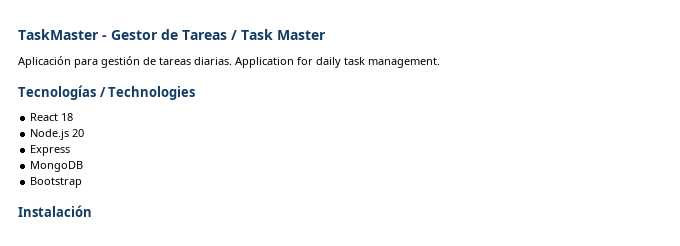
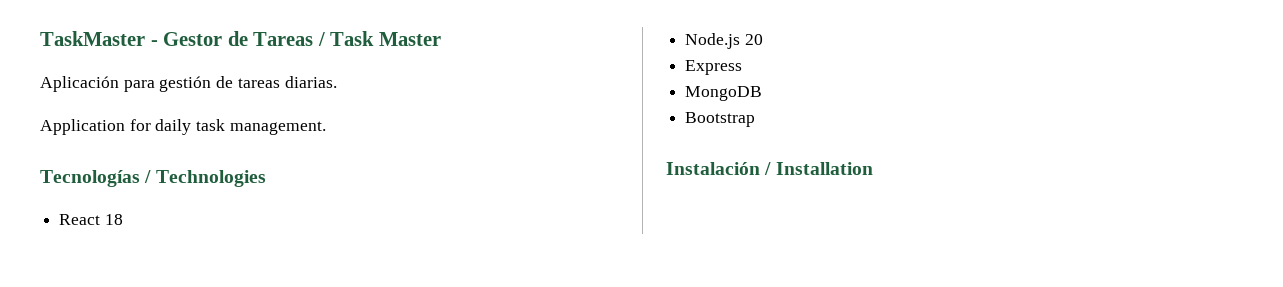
(232, 61) none -> (337, 82) //
(92, 211) none -> [764,162,873,175] / Installation

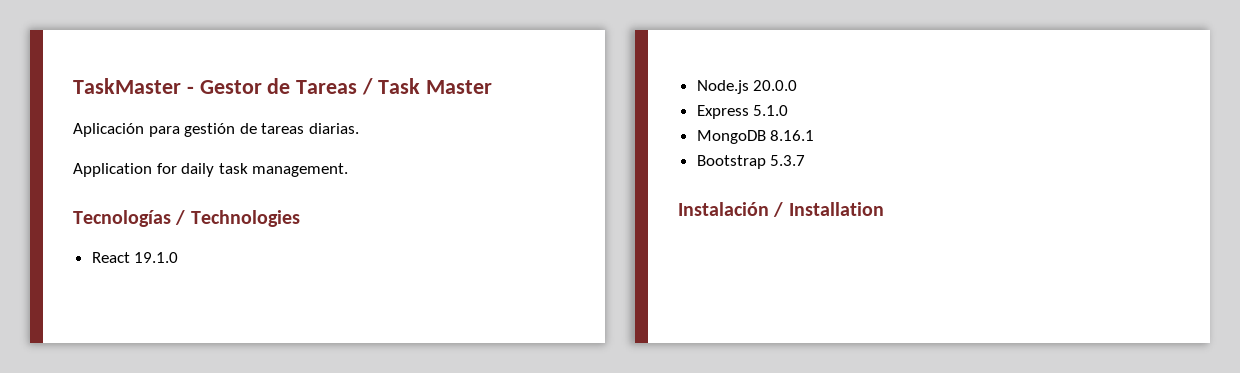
[104,214,123,225] 18 -> [134,252,179,263] 19.1.0
[744,34,763,45] 20 -> [753,80,798,91] 20.0.0
(743, 67) none -> [753,105,789,116] 5.1.0
(763, 93) none -> [770,130,815,141] 8.16.1
(756, 119) none -> [770,155,806,166] 5.3.7

